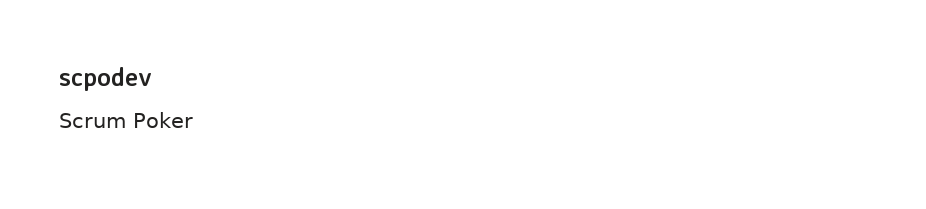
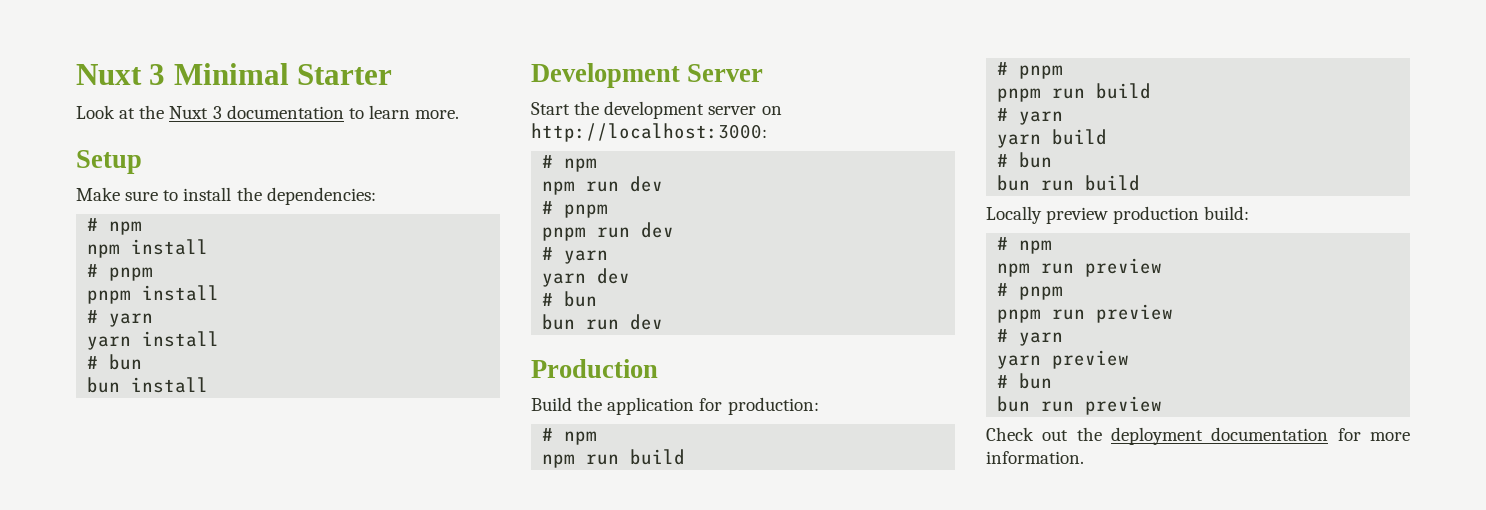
[59,67,152,91] [59,112,193,128] scpodev // Scrum Poker -> [76,63,393,85] [76,105,460,119] [76,150,142,174] [76,187,376,205] [87,218,143,235] [87,239,209,258] [87,264,154,281] [87,285,220,304] [87,310,154,327] [87,331,220,350] [87,354,143,370] [87,377,209,393] [531,63,764,88] [531,101,782,119] [531,123,767,142] [542,155,598,172] [542,176,664,195] [542,201,609,218] [542,222,675,241] [542,247,609,264] [542,268,631,287] [542,291,598,307] [542,314,664,330] [531,359,658,378] [531,397,819,415] [542,428,598,445] [542,449,686,468] [997,62,1064,79] [997,83,1152,102] [997,108,1064,125] [997,129,1108,148] [997,152,1053,168] [997,175,1141,191] [986,206,1250,224] [997,237,1053,254] [997,258,1163,277] [997,283,1064,300] [997,304,1174,323] [997,329,1064,346] [997,350,1130,369] [997,373,1053,389] [997,396,1163,415] [986,427,1410,445] [986,451,1084,464] Nuxt 3 Minimal Starter // Look at the Nuxt 3 documentation to learn more. // Setup // Make sure to install the dependencies: // # npm // npm install // # pnpm // pnpm install // # yarn // yarn install // # bun // bun install // Development Server // Start the development server on http://localhost:3000: // # npm // npm run dev // # pnpm // pnpm run dev // # yarn // yarn dev // # bun // bun run dev // Production // Build the application for production: // # npm // npm run build // # pnpm // pnpm run build // # yarn // yarn build // # bun // bun run build // Locally preview production build: // # npm // npm run preview // # pnpm // pnpm run preview // # yarn // yarn preview // # bun // bun run preview // Check out the deployment documentation for more information.

